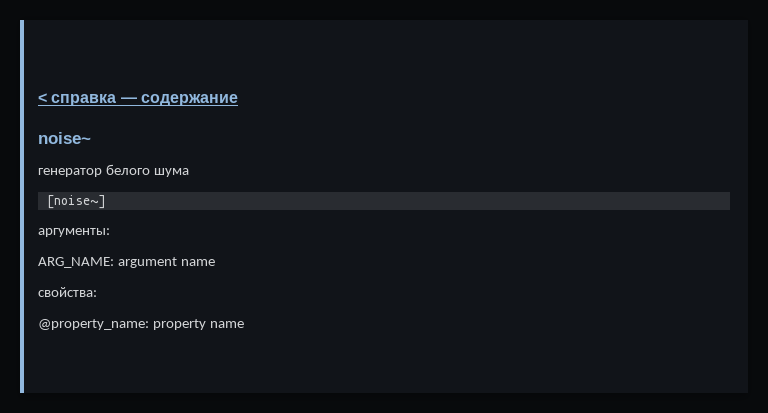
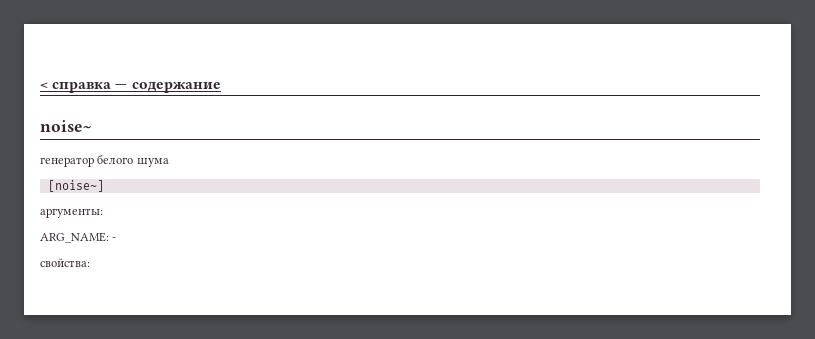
[117,257,215,268] argument name -> [112,237,117,241] -
[38,319,244,330] // @property_name: property name -> (90, 262) none

